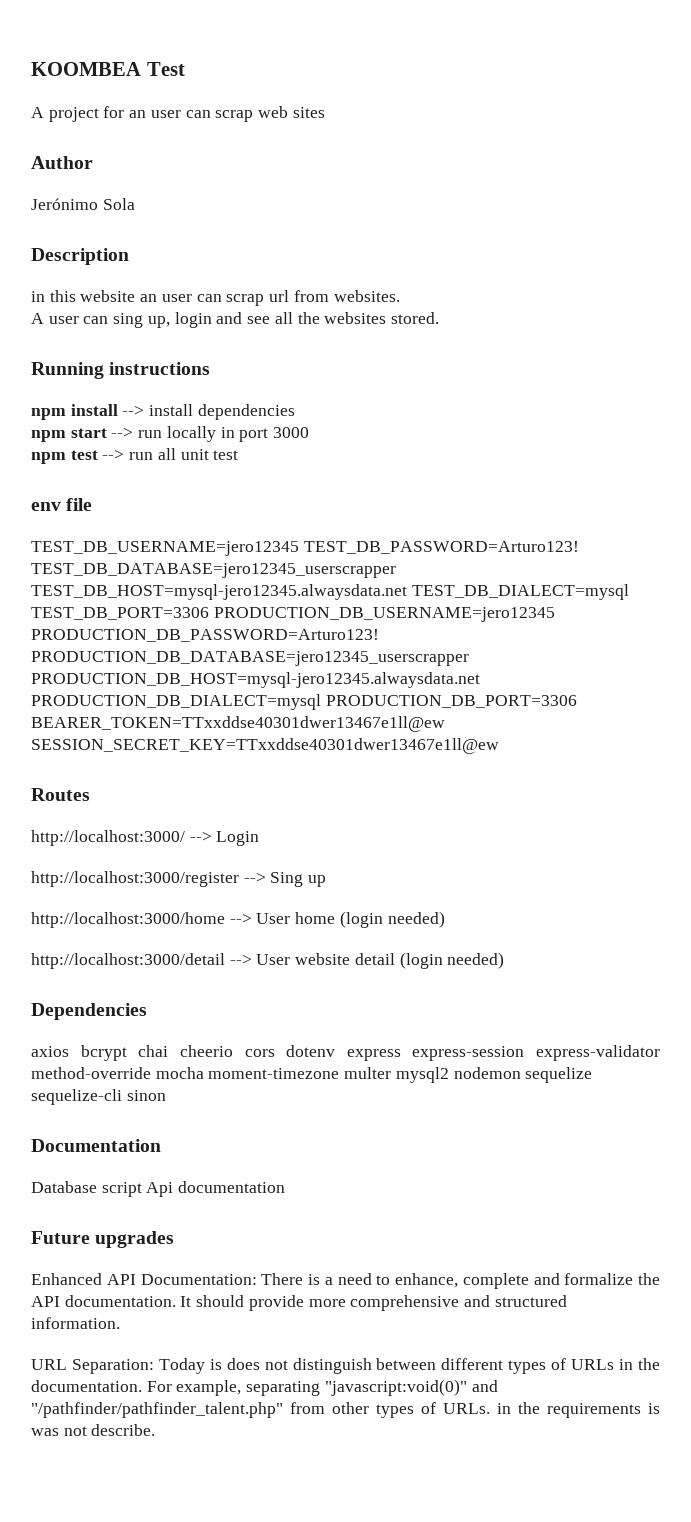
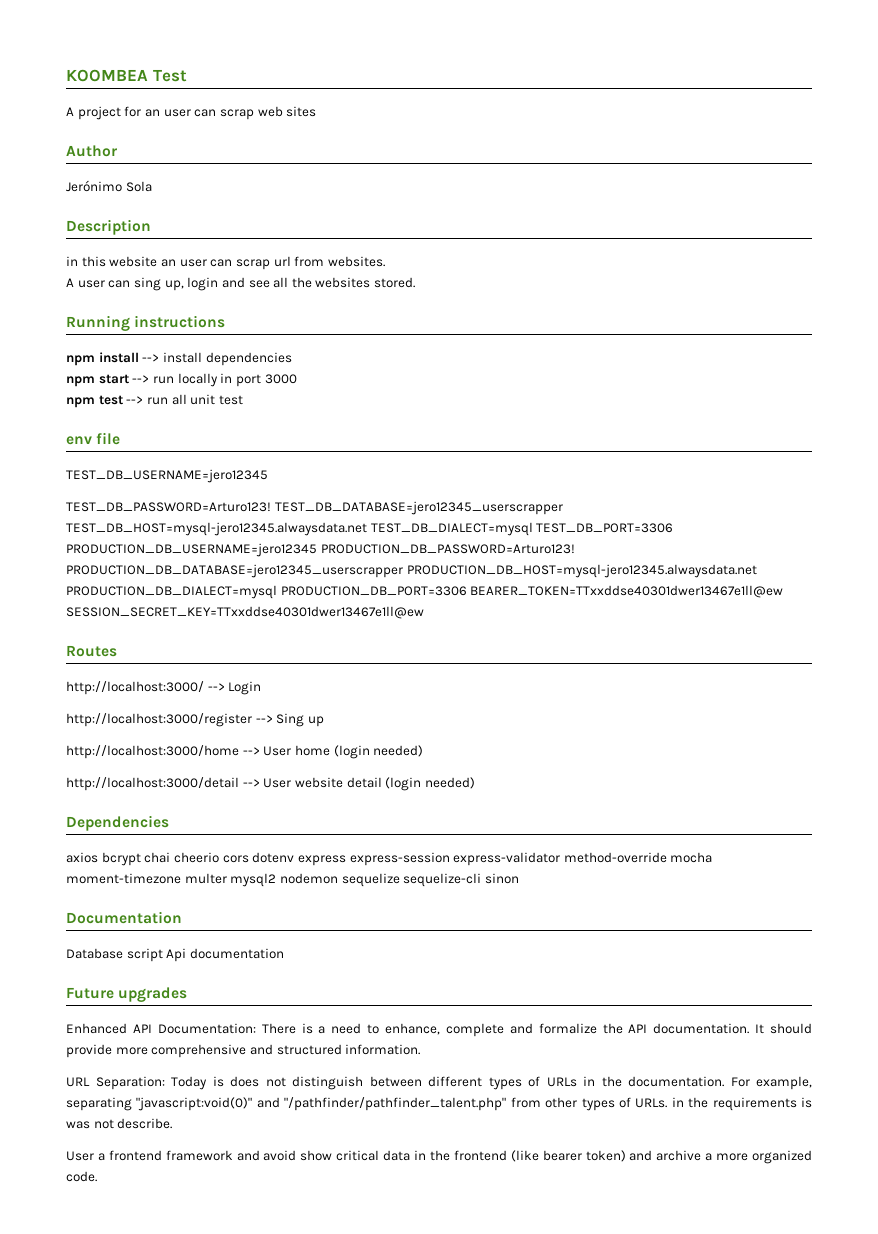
(299, 548) none -> (268, 476) //
(156, 1430) none -> [66,1150,813,1164] [66,1171,97,1182] // User a frontend framework and avoid show critical data in the frontend (like bearer token) and archive a more organized code.

